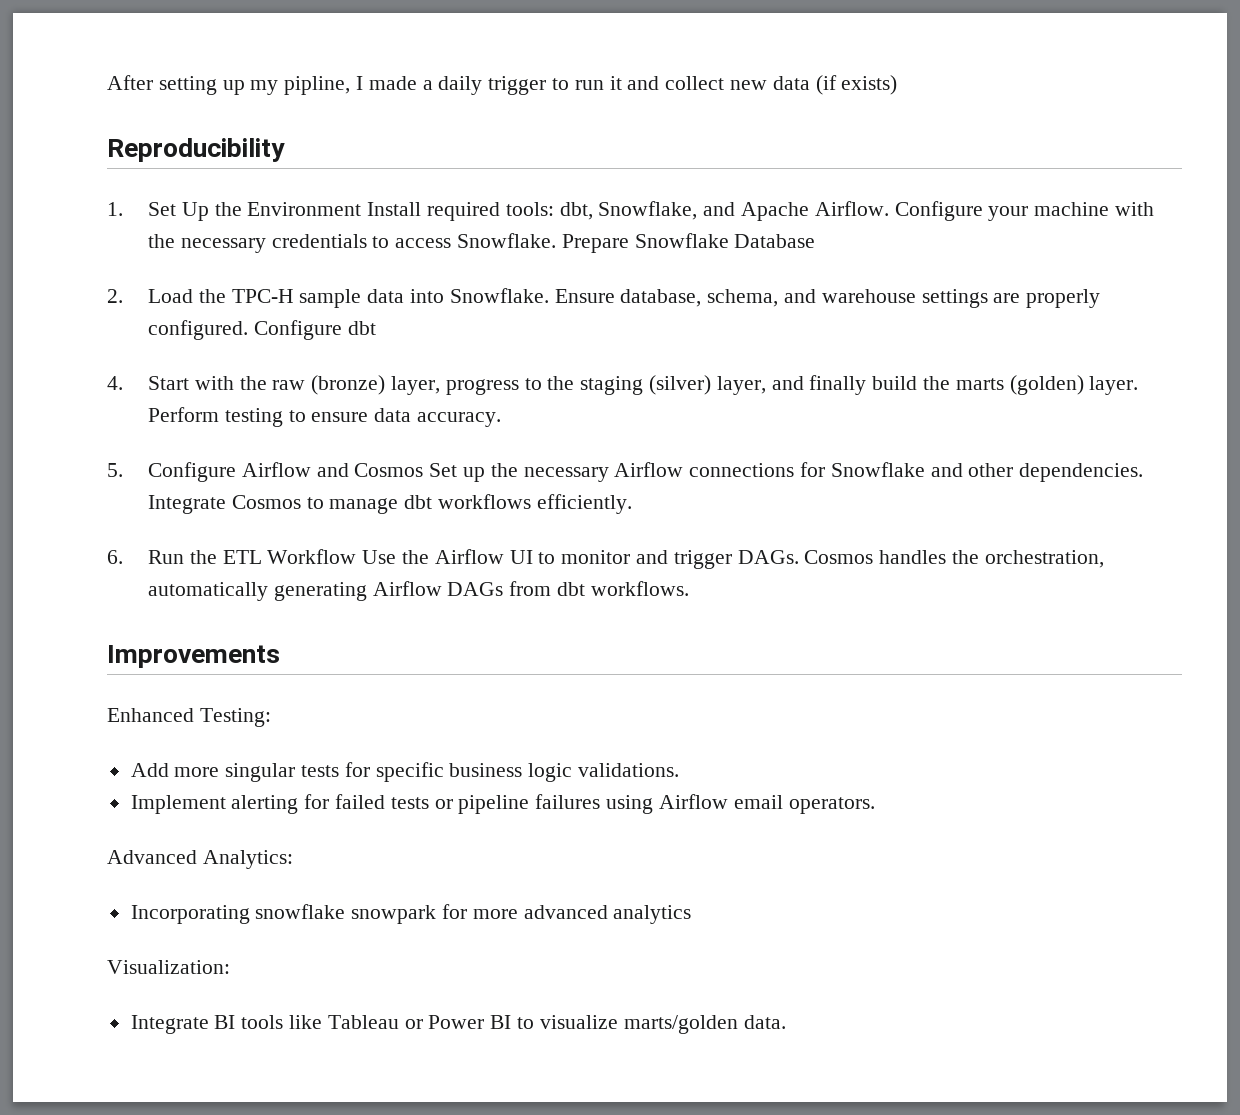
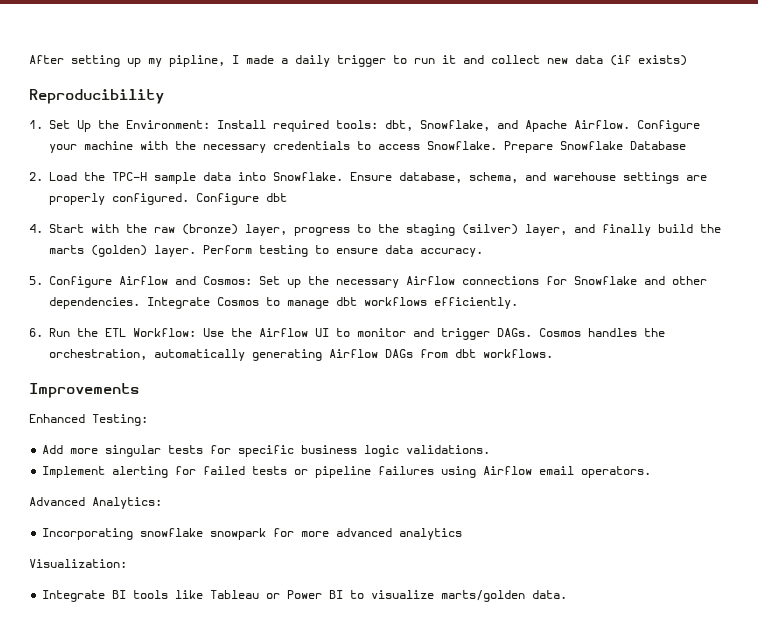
[247,202,362,216] Environment -> [126,120,210,129] Environment:
[354,463,424,477] Cosmos -> [203,276,252,285] Cosmos:
[267,549,357,564] Workflow -> [133,328,196,337] Workflow:

